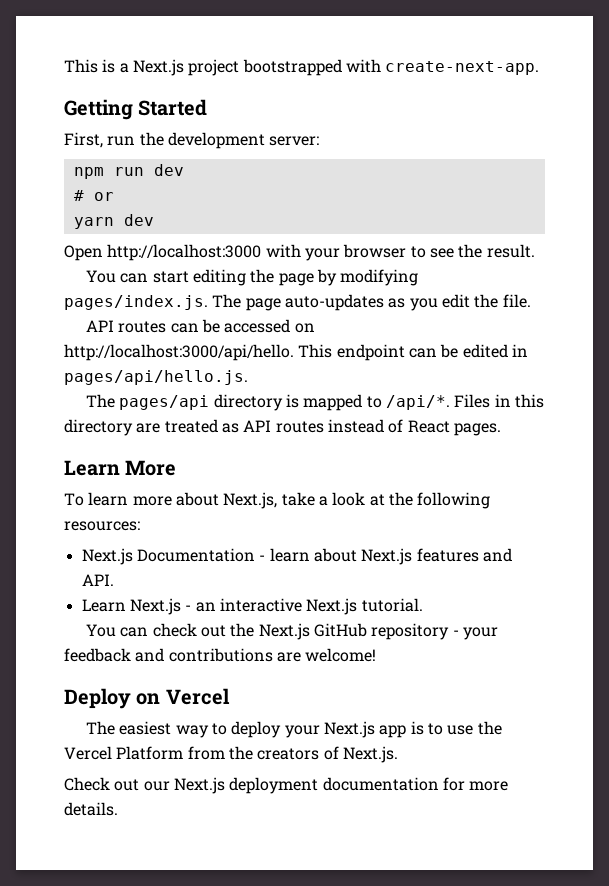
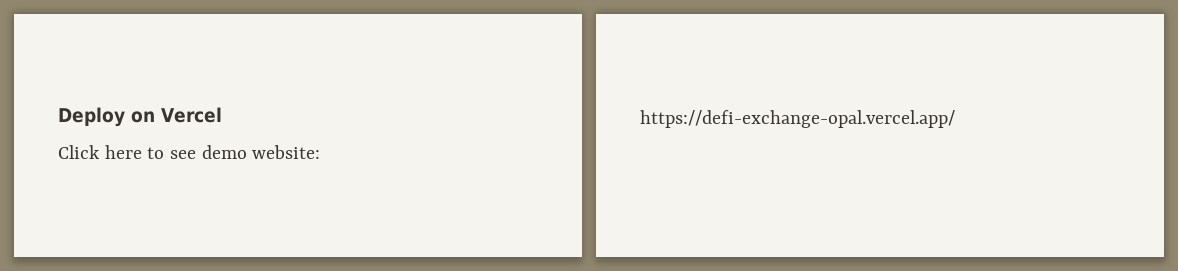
[64,59,540,76] [64,99,208,120] [64,132,320,149] [73,164,184,179] [73,190,114,201] [73,214,154,229] [64,244,535,261] [86,269,419,286] [64,294,531,311] [86,319,315,333] [64,344,528,361] [64,370,248,385] [86,394,545,411] [64,419,501,436] [64,460,177,476] [64,492,491,509] [64,521,140,531] [81,548,512,565] [81,574,114,586] [81,598,423,615] [86,623,499,640] [64,648,377,662] [64,688,230,709] [86,721,502,738] [64,746,398,763] [64,777,509,794] [64,802,118,816] This is a Next.js project bootstrapped with create-next-app. // Getting Started // First, run the development server: // npm run dev // # or // yarn dev // Open http://localhost:3000 with your browser to see the result. // You can start editing the page by modifying pages/index.js. The page auto-updates as you edit the file. // API routes can be accessed on http://localhost:3000/api/hello. This endpoint can be edited in pages/api/hello.js. // The pages/api directory is mapped to /api/*. Files in this directory are treated as API routes instead of React pages. // Learn More // To learn more about Next.js, take a look at the following resources: // Next.js Documentation - learn about Next.js features and API. // Learn Next.js - an interactive Next.js tutorial. // You can check out the Next.js GitHub repository - your feedback and contributions are welcome! // Deploy on Vercel // The easiest way to deploy your Next.js app is to use the Vercel Platform from the creators of Next.js. // Check out our Next.js deployment documentation for more details. -> [58,107,222,127] [58,145,321,159] [640,110,955,128] Deploy on Vercel // Click here to see demo website: https://defi-exchange-opal.vercel.app/

